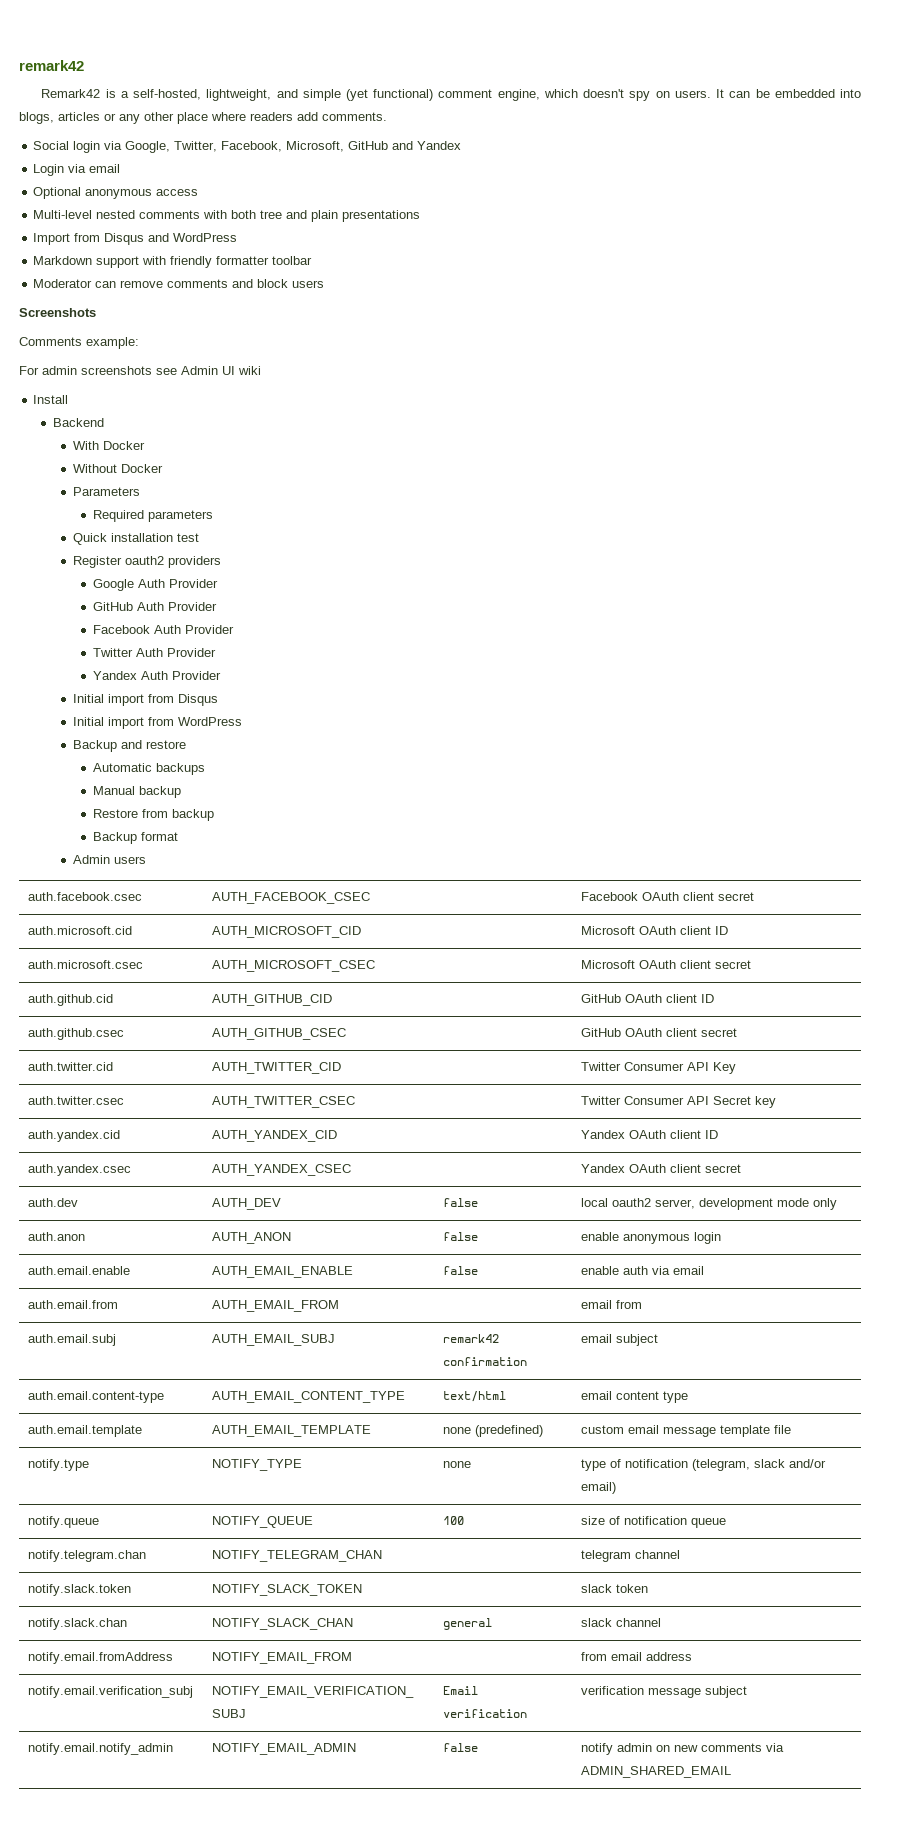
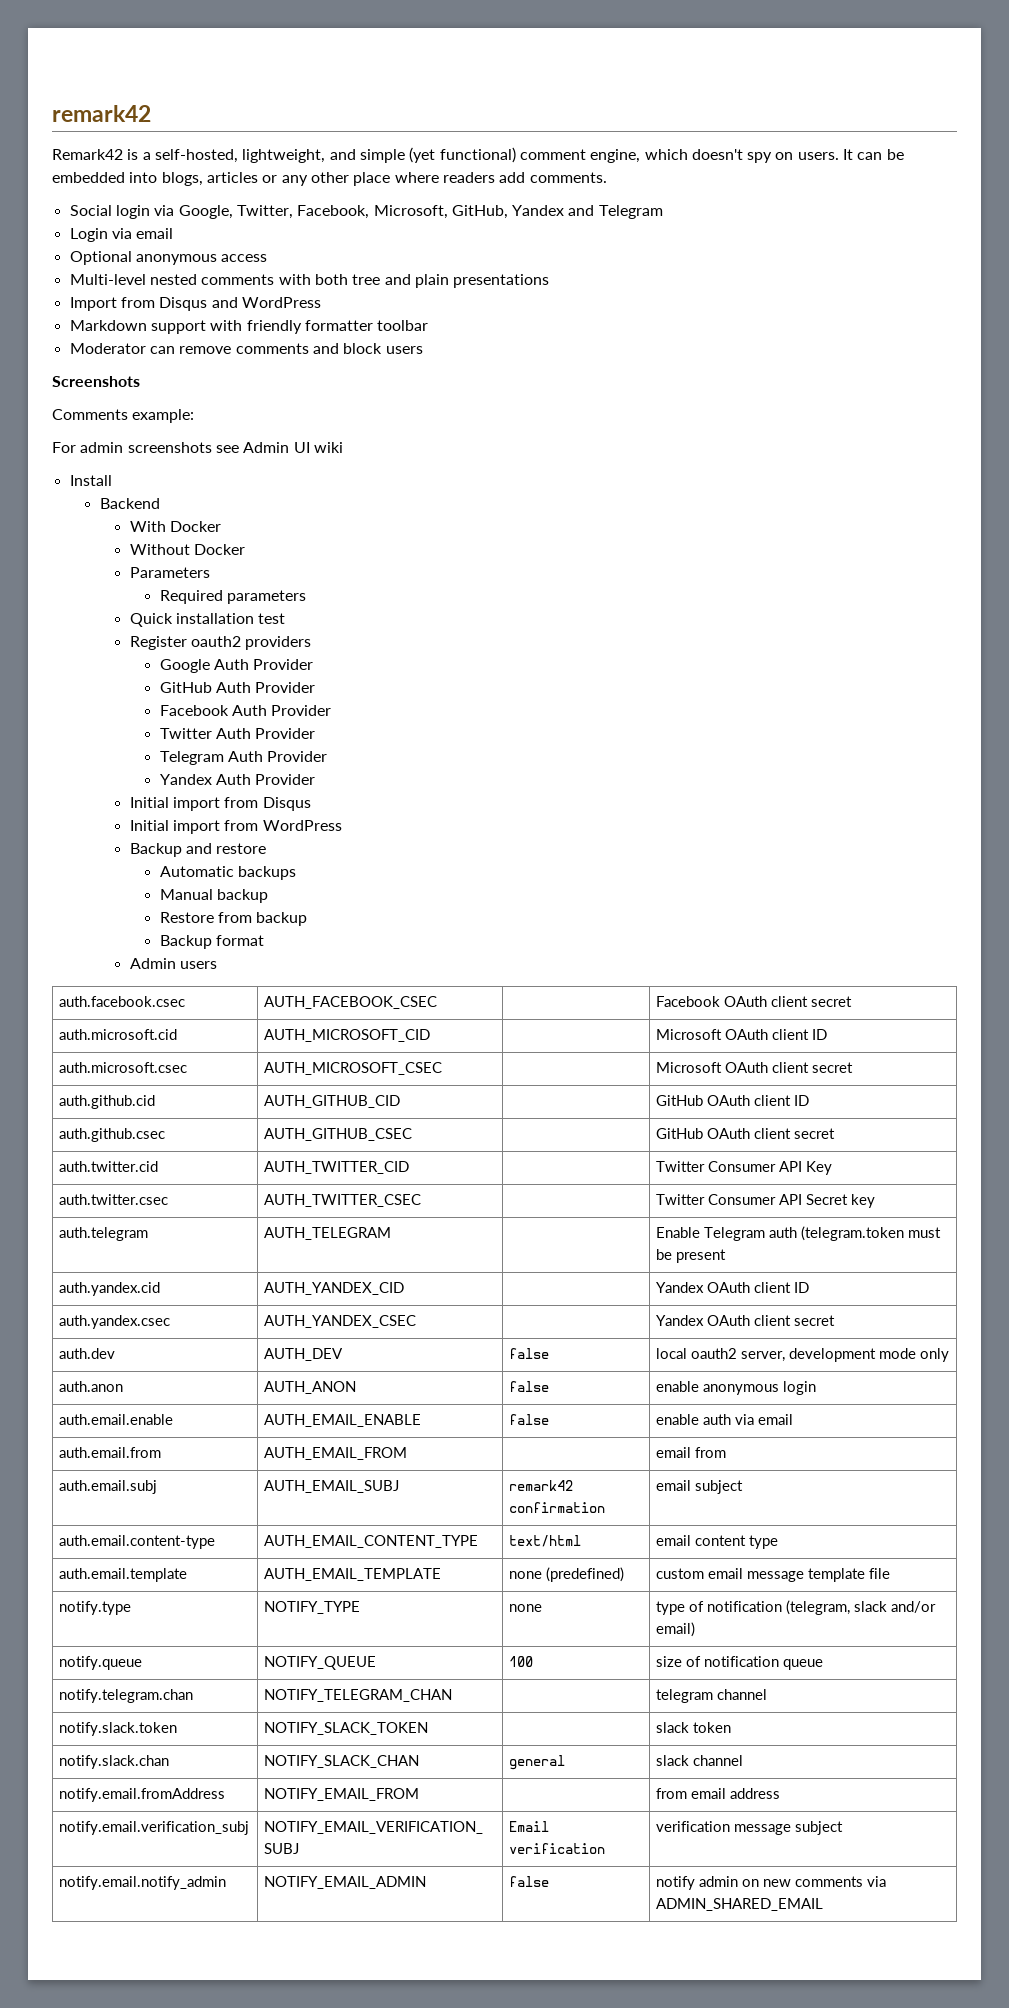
[348,141,462,150] GitHub and Yandex -> [451,205,663,219] GitHub, Yandex and Telegram
(216, 652) none -> [159,751,328,765] // Telegram Auth Provider
(777, 1102) none -> [59,1227,149,1241] [264,1227,392,1240] [656,1226,942,1241] [656,1249,727,1263] // auth.telegram | AUTH_TELEGRAM | | Enable Telegram auth (telegram.token must be present

